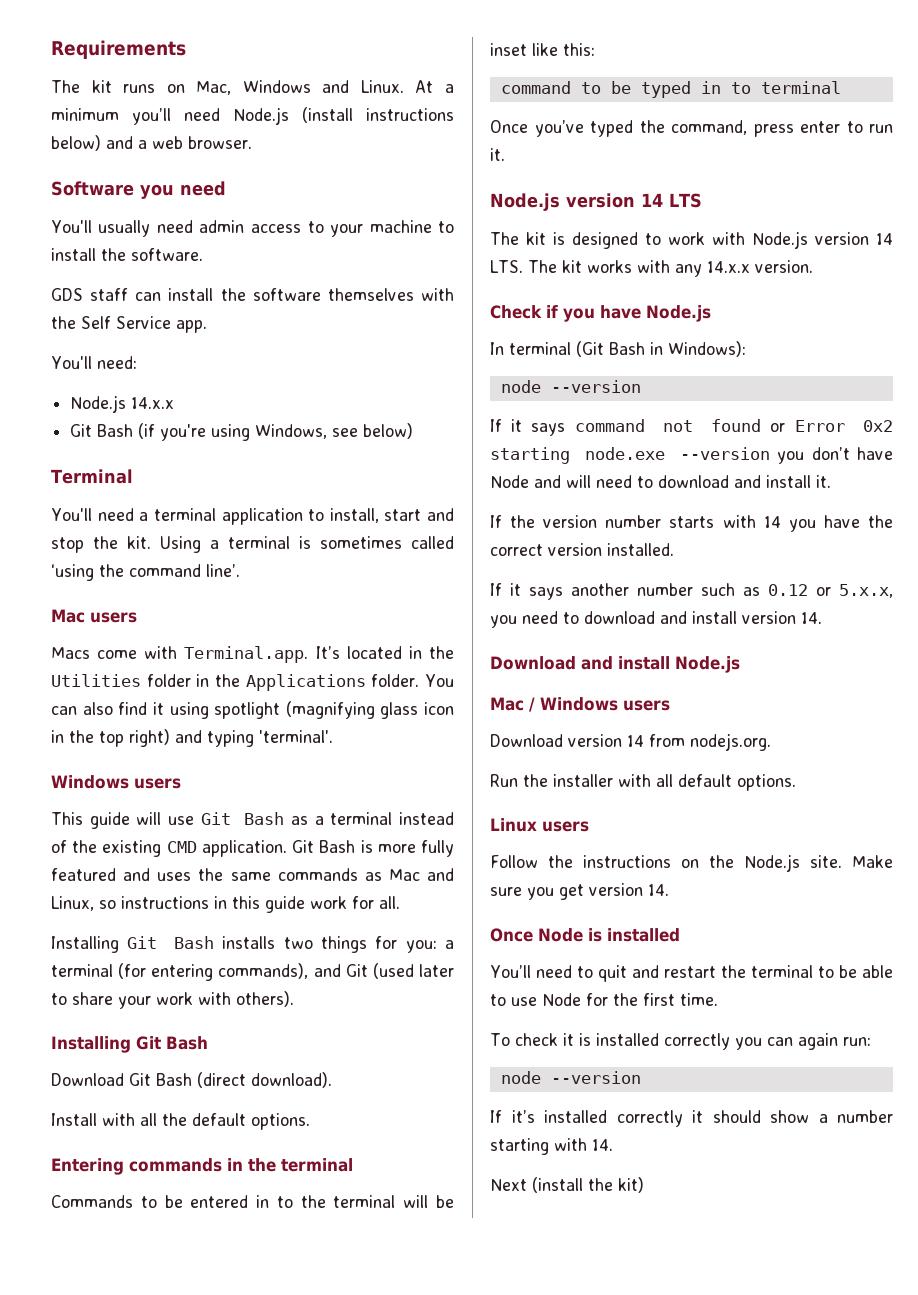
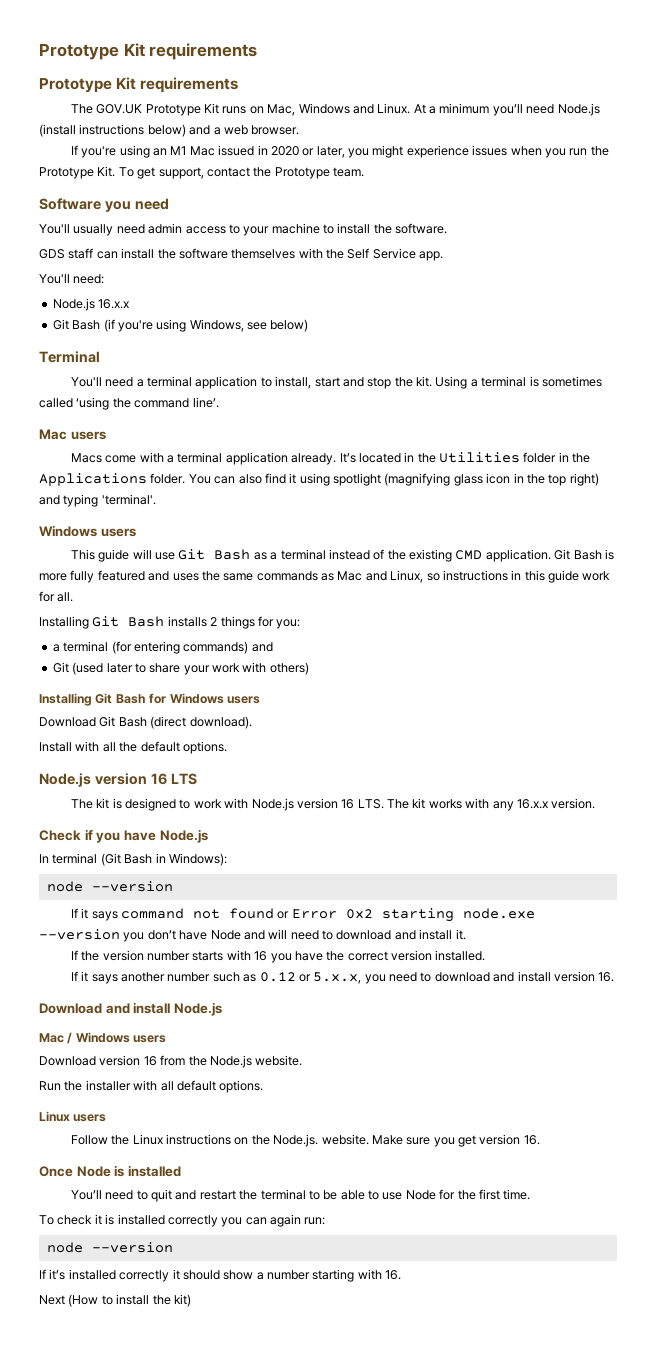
[51,40,186,59] [51,80,112,93] Requirements // The kit -> [39,43,258,60] [39,77,239,93] [70,103,220,116] Prototype Kit requirements // Prototype Kit requirements // The GOV.UK Prototype Kit
(252, 142) none -> [70,145,609,158] [39,166,364,179] // If you're using an M1 Mac issued in 2020 or later, you might experience issues when you run the Prototype Kit. To get support, contact the Prototype team.
[131,397,175,409] 14.x.x -> [98,299,130,309] 16.x.x
[184,646,309,663] Terminal.app. -> [167,452,337,465] a terminal application already.
[283,937,313,949] two -> [210,617,218,626] 2
(437, 946) none -> (301, 624) //
[218,963,341,979] commands), and -> [183,641,273,654] commands) and //
[236,991,294,1007] [51,1036,208,1053] others). // Installing Git Bash -> [269,662,309,675] [39,693,260,706] others) // Installing Git Bash for Windows users
[51,1158,353,1175] [51,1195,454,1208] [490,43,595,56] [500,81,841,98] [490,120,893,137] [490,148,505,161] [490,193,663,211] // Entering commands in the terminal // Commands to be entered in to the terminal will be inset like this: // command to be typed in to terminal // Once you’ve typed the command, press enter to run it. // Node.js version 14 -> [39,773,167,787] // Node.js version 16
[876,233,893,245] 14 -> [341,799,355,809] 16
[706,261,750,273] 14.x.x -> [516,799,548,809] 16.x.x
[763,516,781,528] 14 -> [254,951,268,961] 16
[801,612,822,624] 14. -> [598,972,615,982] 16.
[627,733,771,751] 14 from nodejs.org. -> [143,1055,303,1068] 16 from the Node.js website.
(573, 861) none -> [132,1134,163,1145] Linux
[744,854,842,872] Node.js site. -> [273,1134,369,1147] Node.js. website.
[648,884,669,896] 14. -> [523,1135,540,1145] 16.
[592,1139,613,1151] 14. -> [385,1270,402,1280] 16.
[532,1177,583,1193] (install -> [68,1294,150,1307] (How to install

